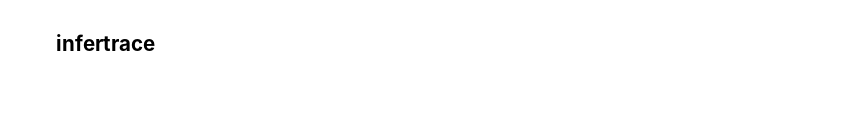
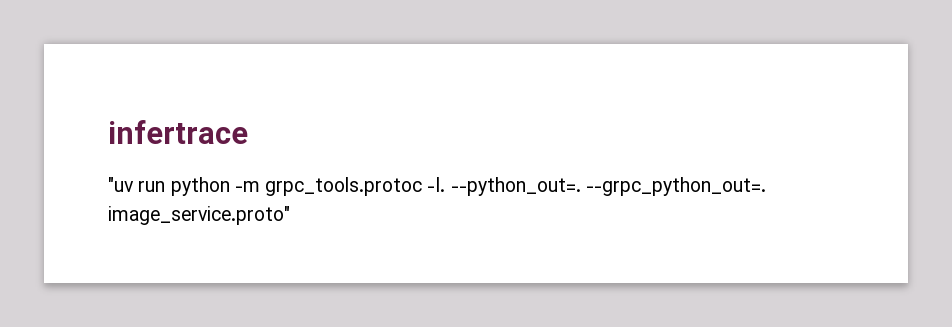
(155, 42) none -> [108,177,766,196] [108,206,290,225] // "uv run python -m grpc_tools.protoc -I. --python_out=. --grpc_python_out=. image_service.proto"

